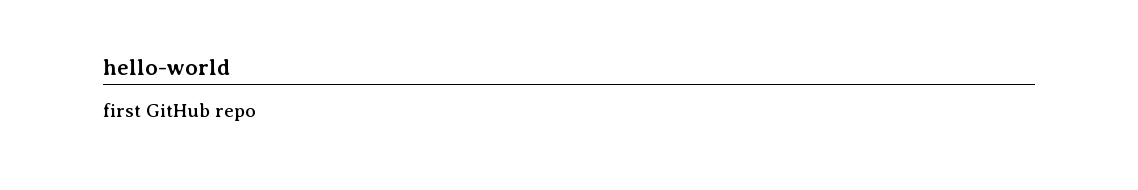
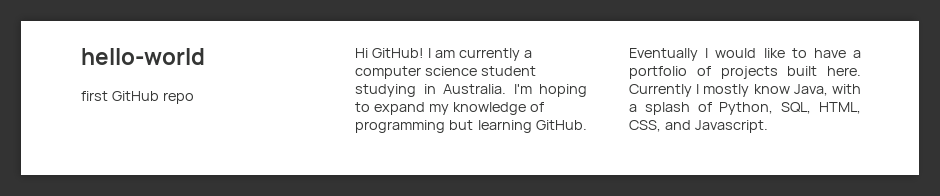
(257, 114) none -> [355,48,532,61] [355,66,536,79] [355,84,587,97] [355,102,544,115] [355,120,587,133] [629,48,861,61] [629,66,861,79] [629,84,861,97] [629,102,861,115] [629,120,768,133] // Hi GitHub! I am currently a computer science student studying in Australia. I'm hoping to expand my knowledge of programming but learning GitHub. Eventually I would like to have a portfolio of projects built here. Currently I mostly know Java, with a splash of Python, SQL, HTML, CSS, and Javascript.

